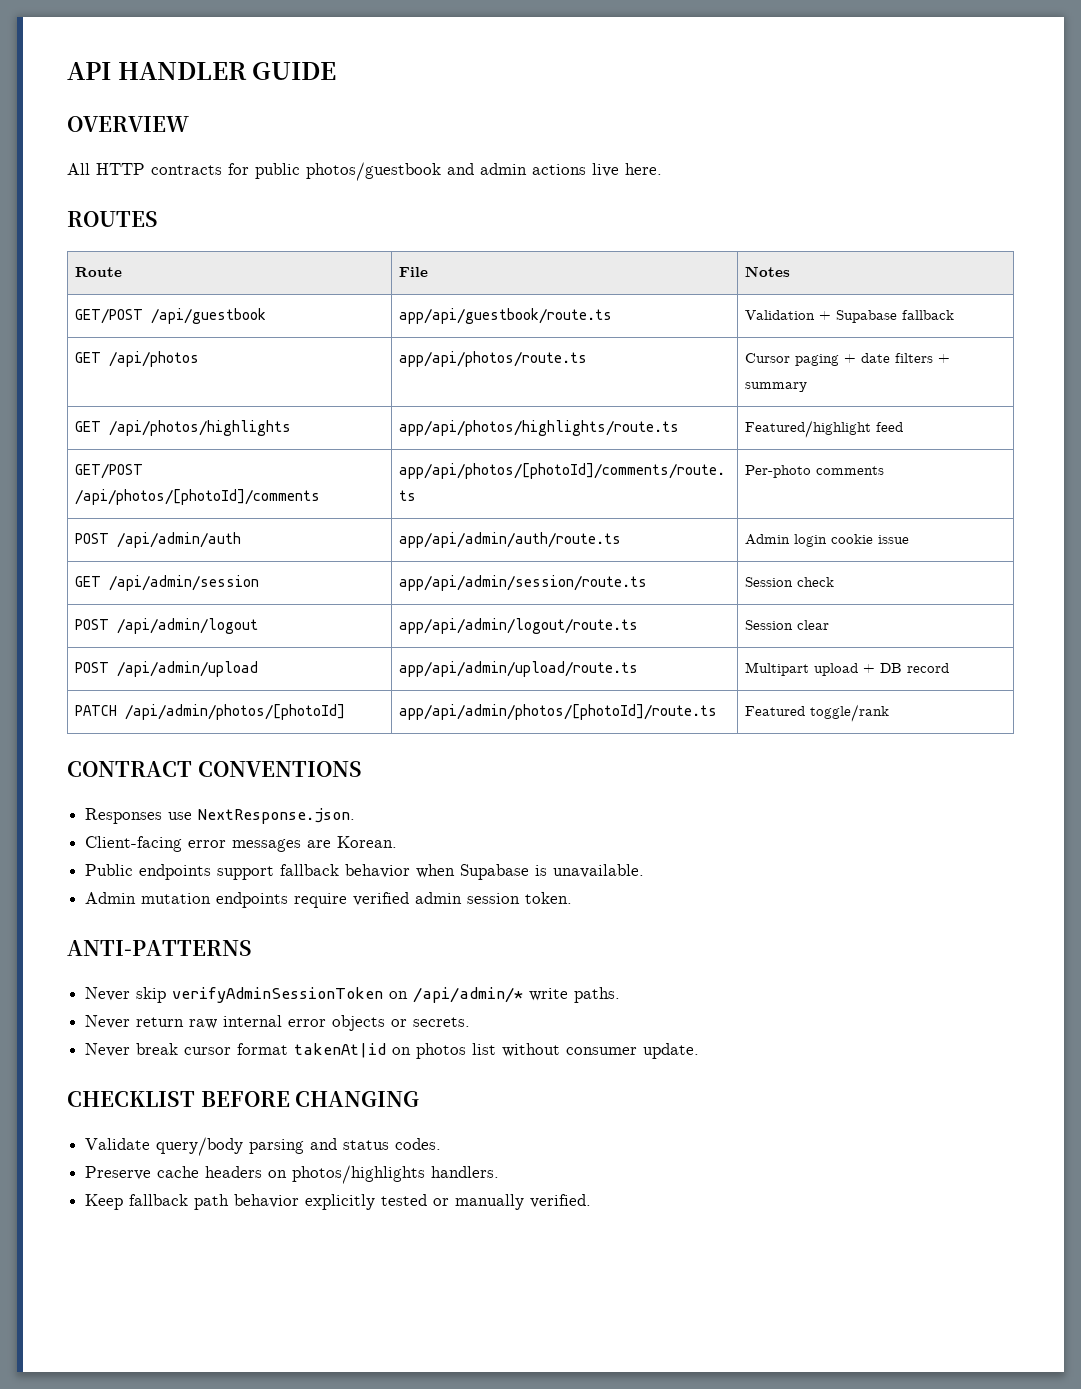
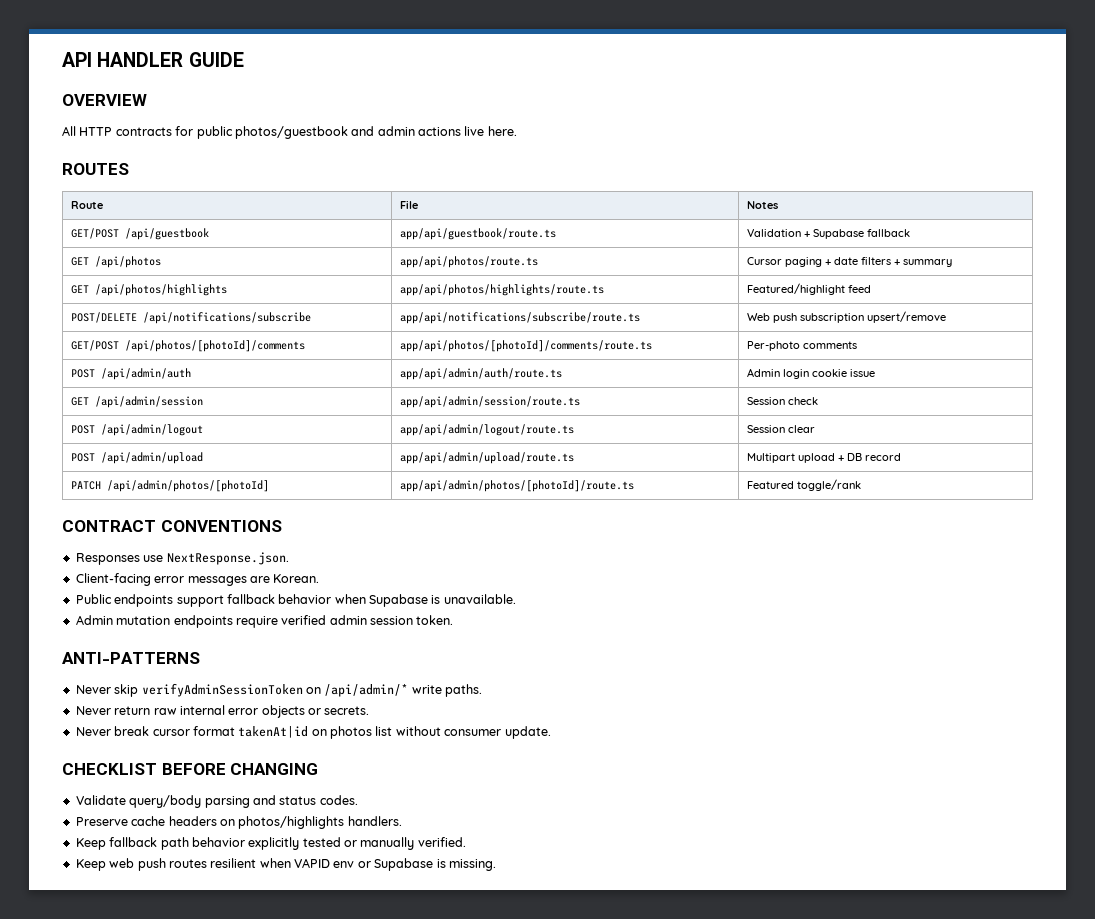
(904, 427) none -> [71,312,312,324] [400,312,641,324] [747,311,947,323] // POST/DELETE /api/notifications/subscribe | app/api/notifications/subscribe/route.ts | Web push subscription upsert/remove
(592, 1201) none -> [75,858,496,871] // Keep web push routes resilient when VAPID env or Supabase is missing.

